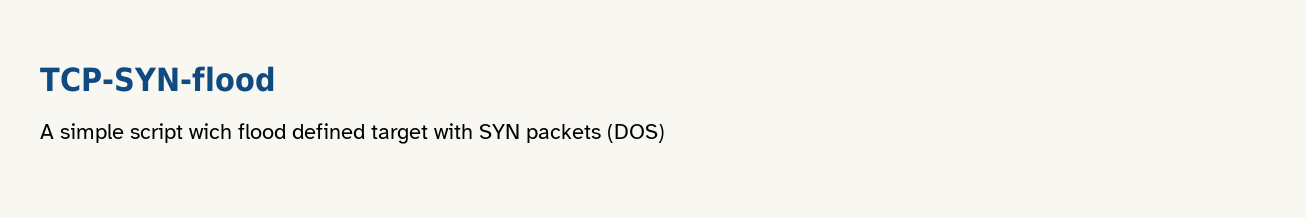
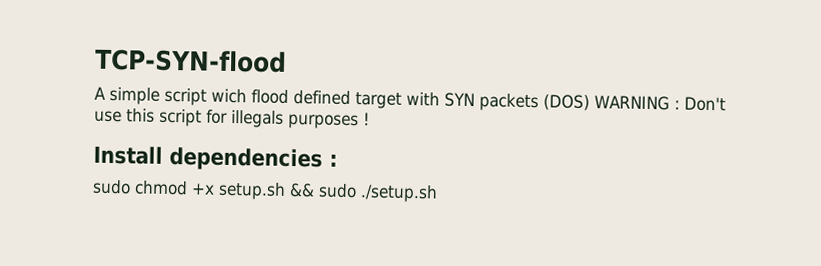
(665, 133) none -> [594,95,726,112] [94,108,370,130] [93,145,338,172] [92,179,438,203] WARNING : Don't use this script for illegals purposes ! // Install dependencies : // sudo chmod +x setup.sh && sudo ./setup.sh

